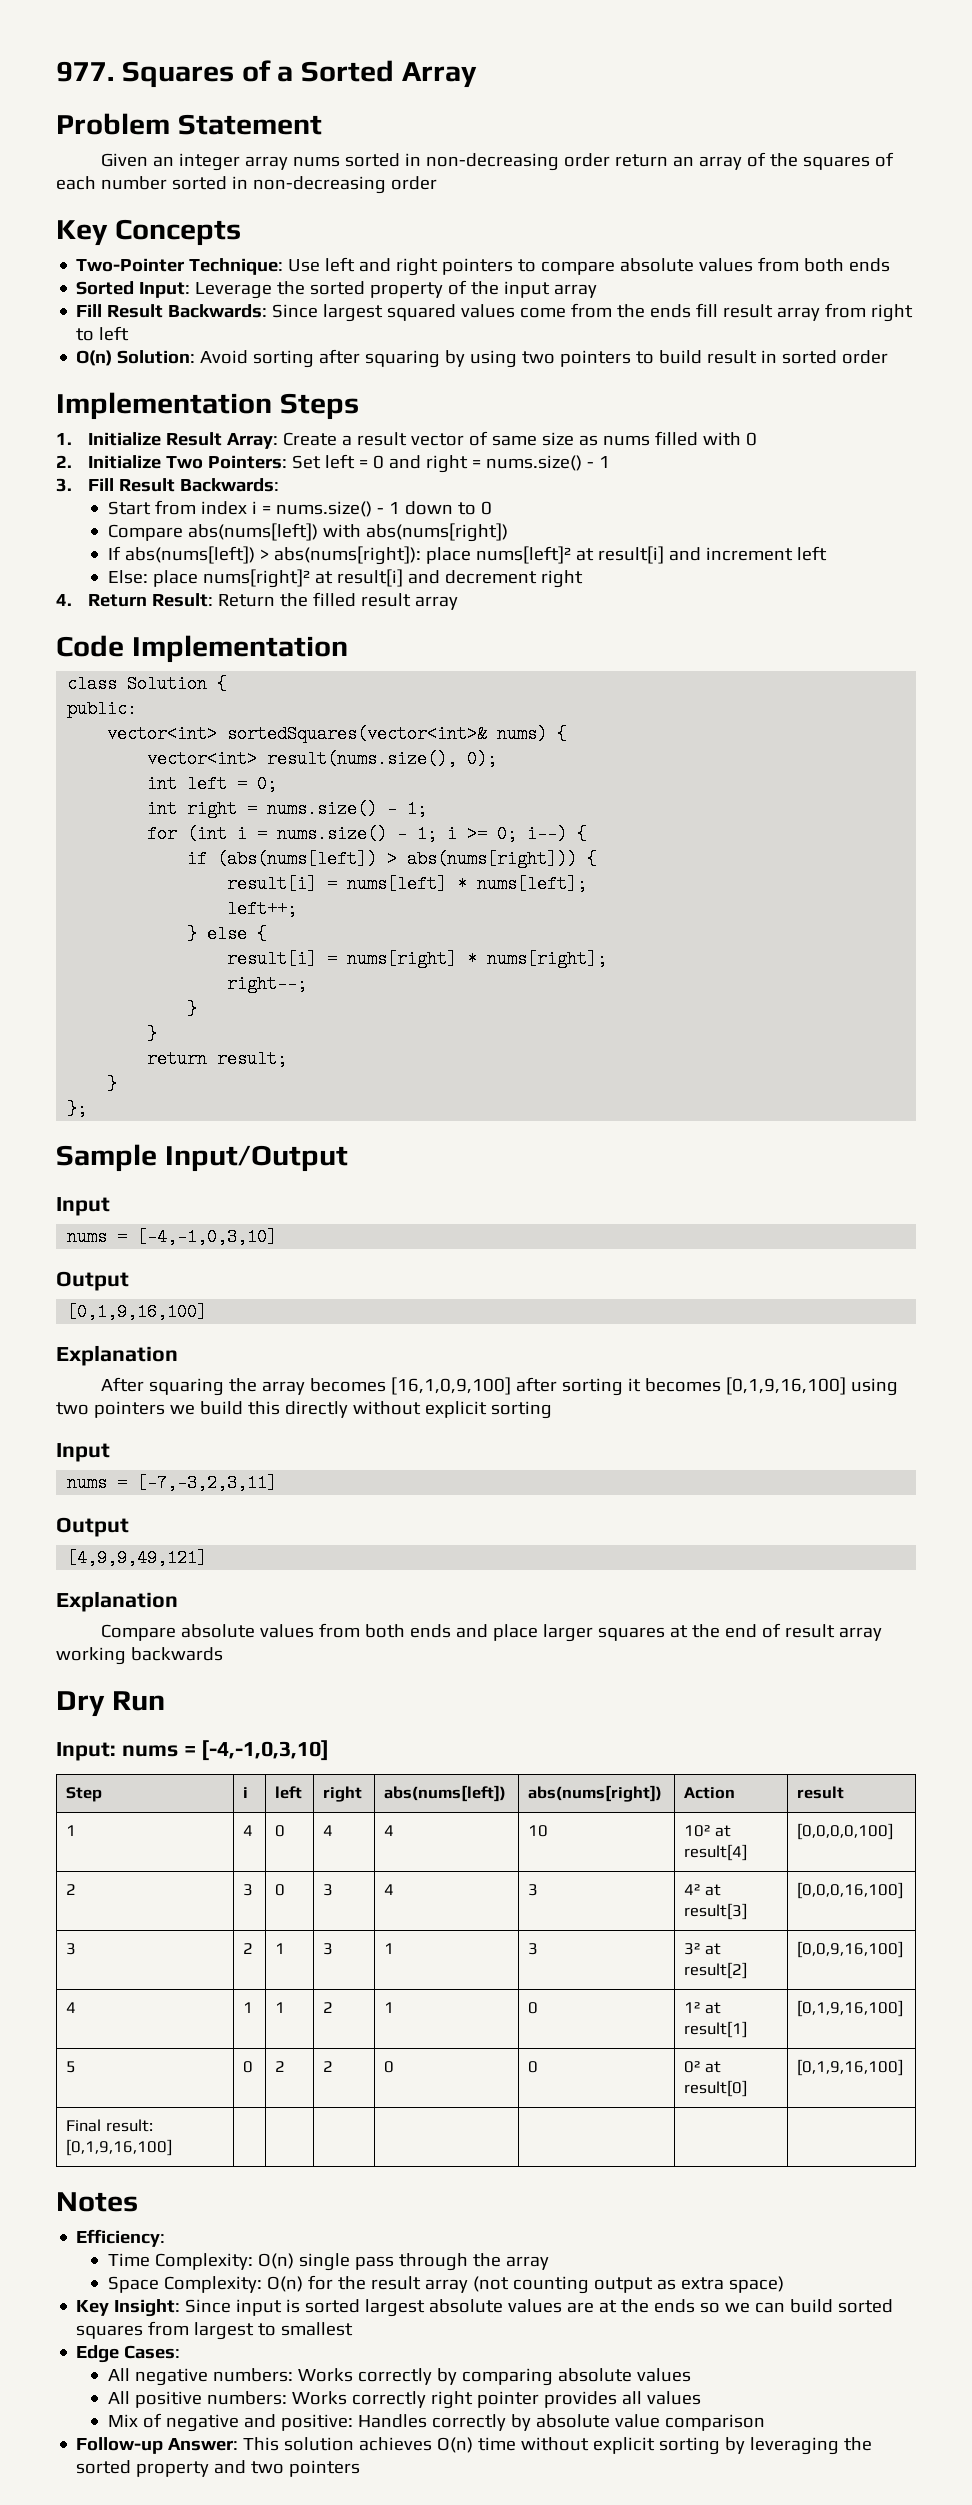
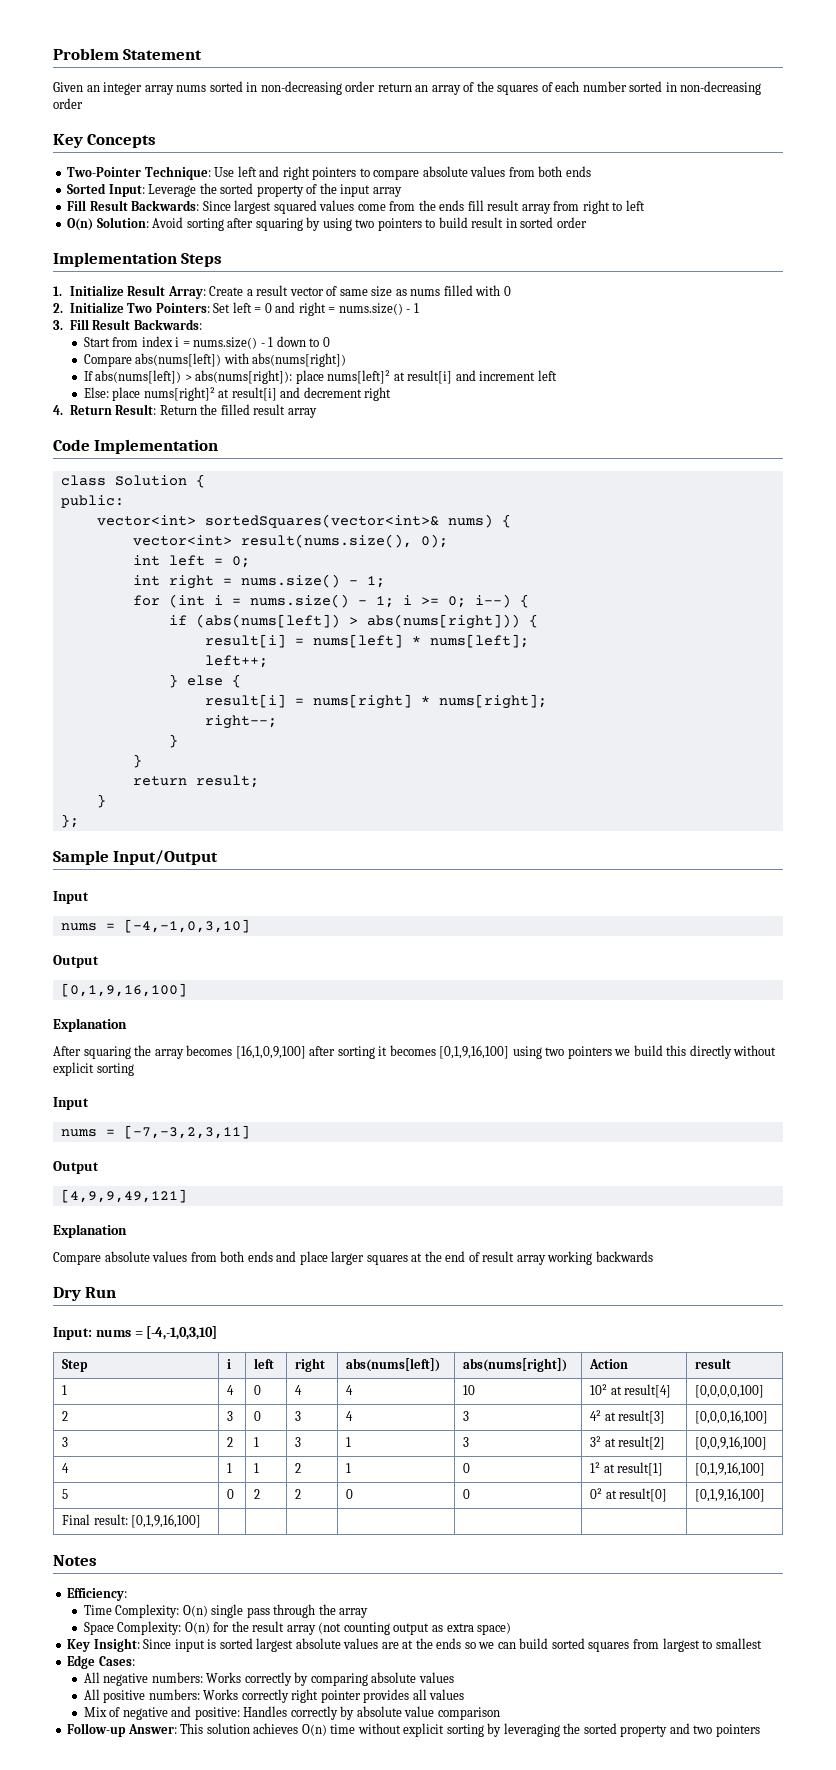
[56,60,478,88] 977. Squares of a Sorted Array // -> (53, 54) none

